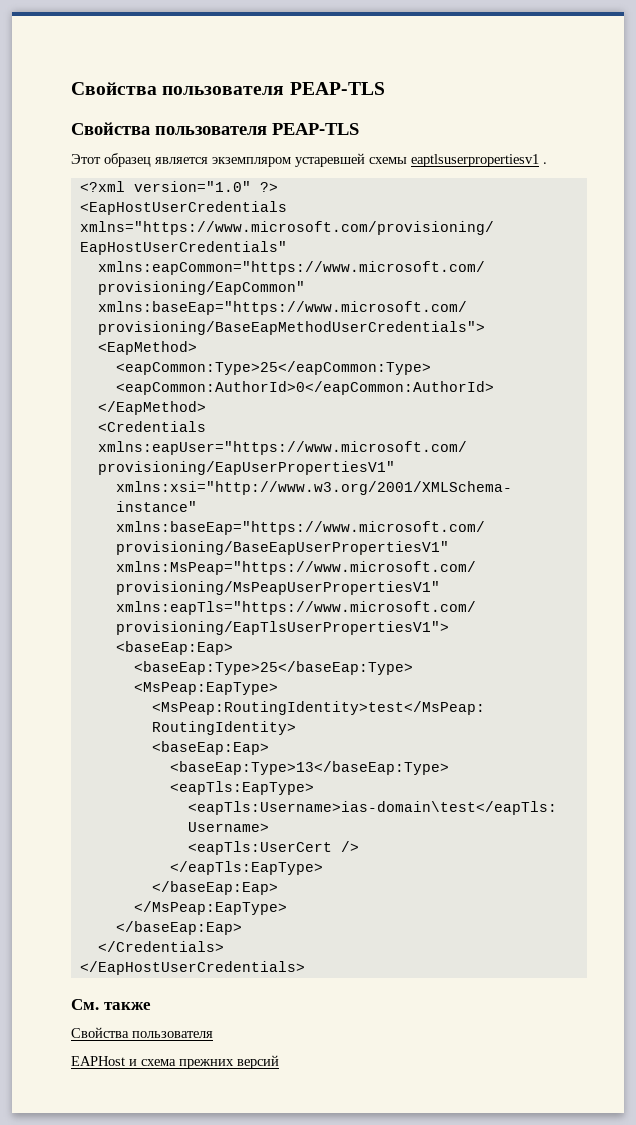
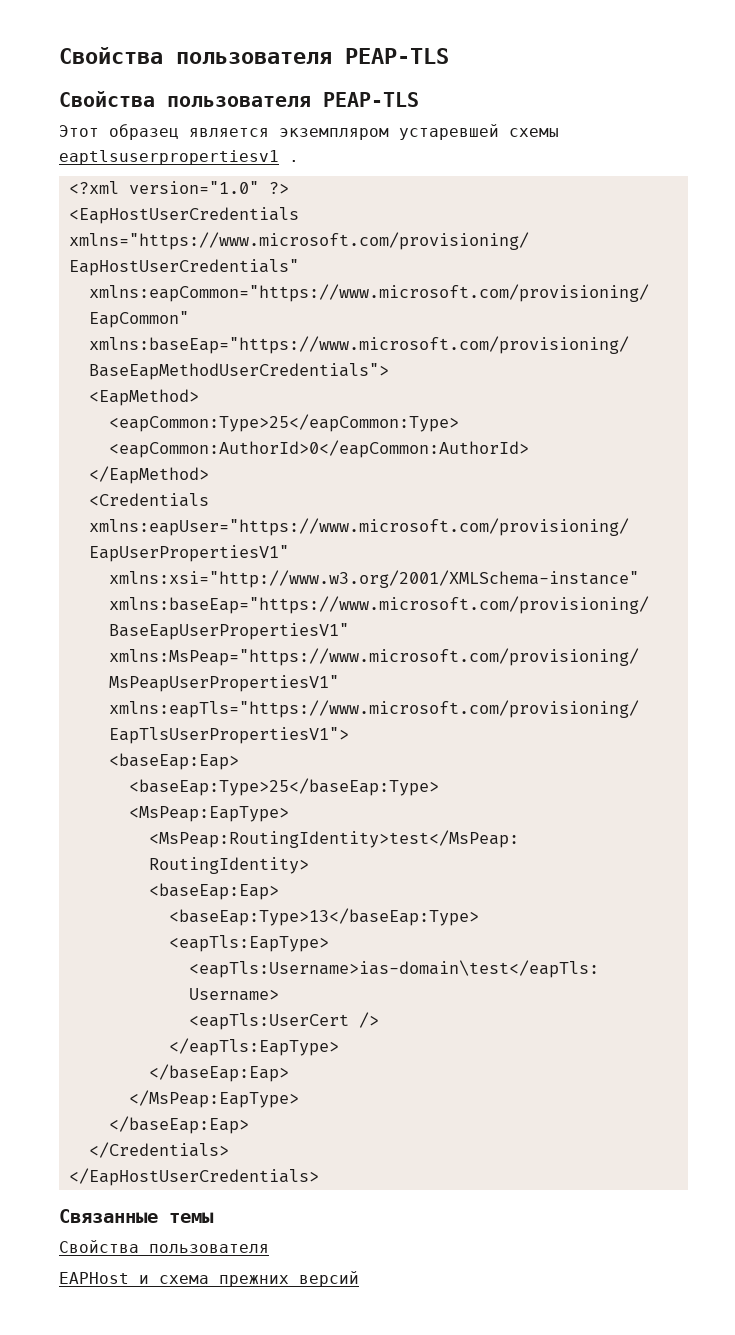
[71,999,151,1010] См. также -> [59,1209,214,1223] Связанные темы

